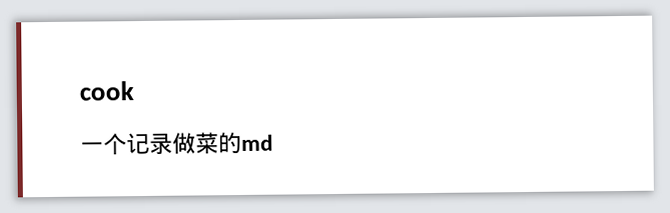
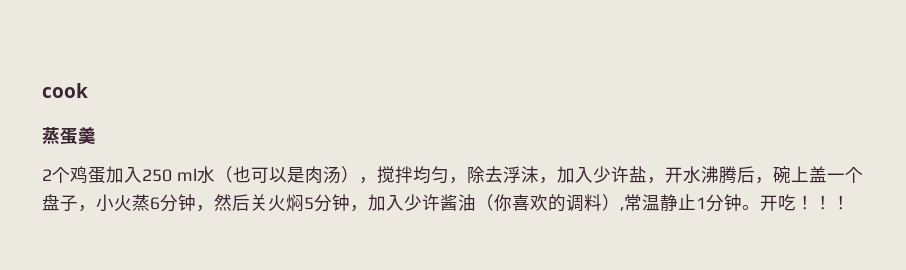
[80,131,273,156] 一个记录做菜的md -> [42,127,96,145] [42,166,863,184] [42,194,850,212] 蒸蛋羹 // 2个鸡蛋加入250 ml水（也可以是肉汤），搅拌均匀，除去浮沫，加入少许盐，开水沸腾后，碗上盖一个盘子，小火蒸6分钟，然后关火焖5分钟，加入少许酱油（你喜欢的调料）,常温静止1分钟。开吃！！！

